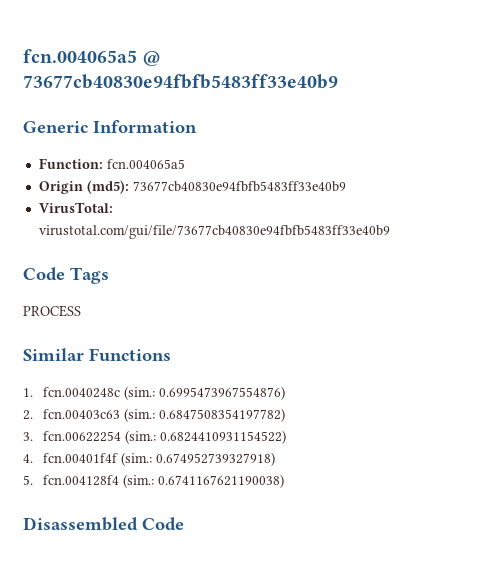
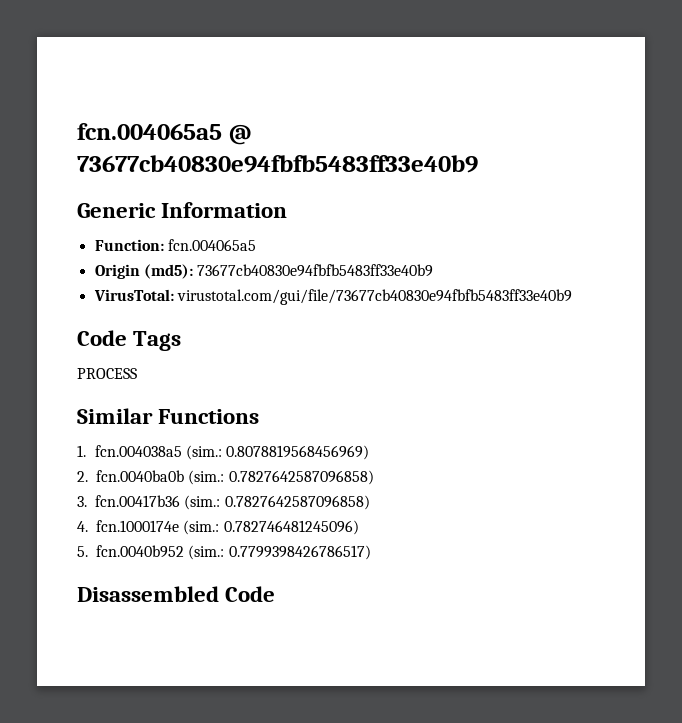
[42,386,285,400] [23,408,285,422] [23,430,286,444] [23,452,275,466] [23,474,284,488] fcn.0040248c (sim.: 0.6995473967554876) // 2. fcn.00403c63 (sim.: 0.6847508354197782) // 3. fcn.00622254 (sim.: 0.6824410931154522) // 4. fcn.00401f4f (sim.: 0.674952739327918) // 5. fcn.004128f4 (sim.: 0.6741167621190038) -> [94,445,370,460] [77,470,374,485] [77,495,370,510] [77,520,359,535] [77,545,371,560] fcn.004038a5 (sim.: 0.8078819568456969) // 2. fcn.0040ba0b (sim.: 0.7827642587096858) // 3. fcn.00417b36 (sim.: 0.7827642587096858) // 4. fcn.1000174e (sim.: 0.782746481245096) // 5. fcn.0040b952 (sim.: 0.7799398426786517)

